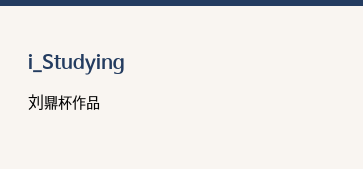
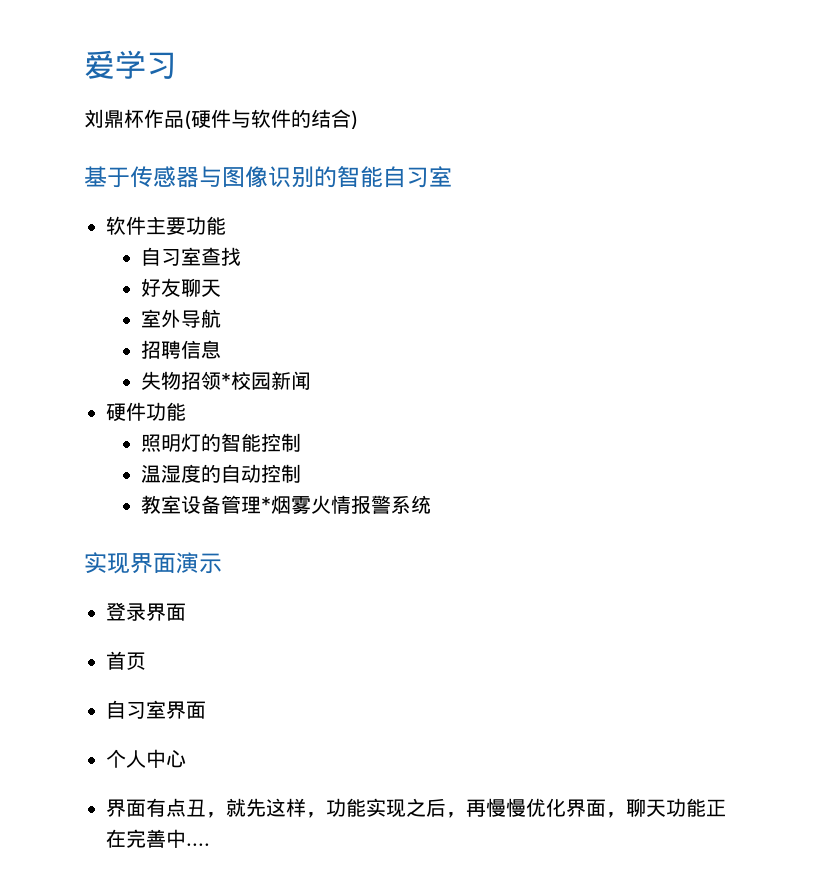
[28,54,125,75] i_Studying -> [84,50,177,79] 爱学习
(100, 103) none -> [184,109,358,129] [84,166,452,188] [106,216,226,235] [140,247,241,266] [140,278,221,297] [140,309,221,328] [140,340,221,359] [140,371,311,390] [106,402,186,422] [140,433,301,452] [140,464,301,483] [140,495,431,514] [84,552,222,574] [106,602,186,621] [106,651,146,670] [106,700,206,719] [106,749,186,768] [106,798,726,818] [106,829,210,848] (硬件与软件的结合) // 基于传感器与图像识别的智能自习室 // 软件主要功能 // 自习室查找 // 好友聊天 // 室外导航 // 招聘信息 // 失物招领*校园新闻 // 硬件功能 // 照明灯的智能控制 // 温湿度的自动控制 // 教室设备管理*烟雾火情报警系统 // 实现界面演示 // 登录界面 // 首页 // 自习室界面 // 个人中心 // 界面有点丑，就先这样，功能实现之后，再慢慢优化界面，聊天功能正在完善中....

